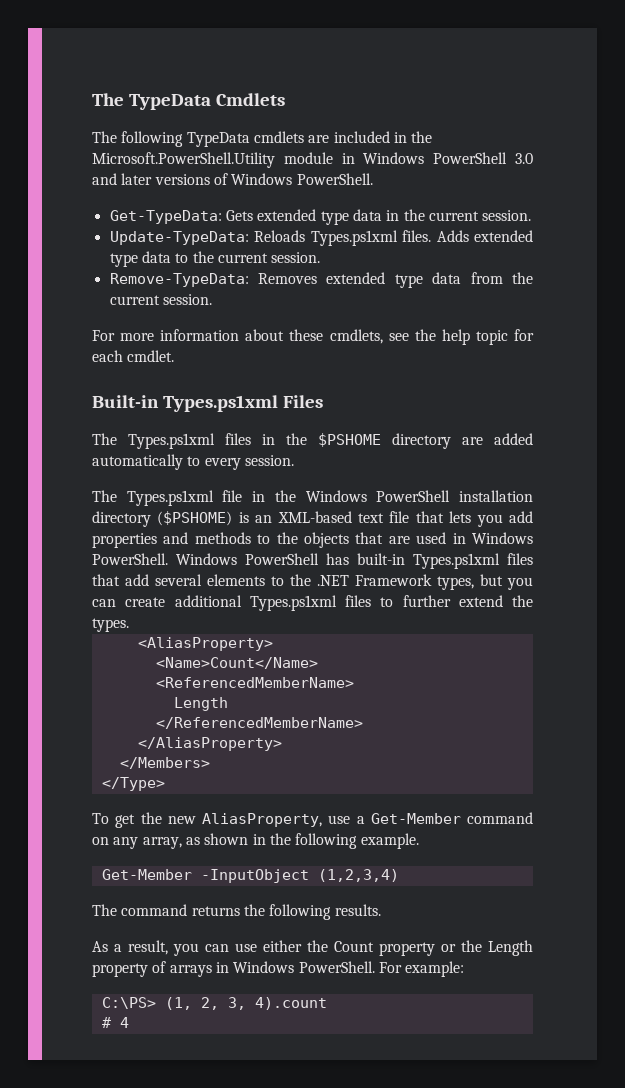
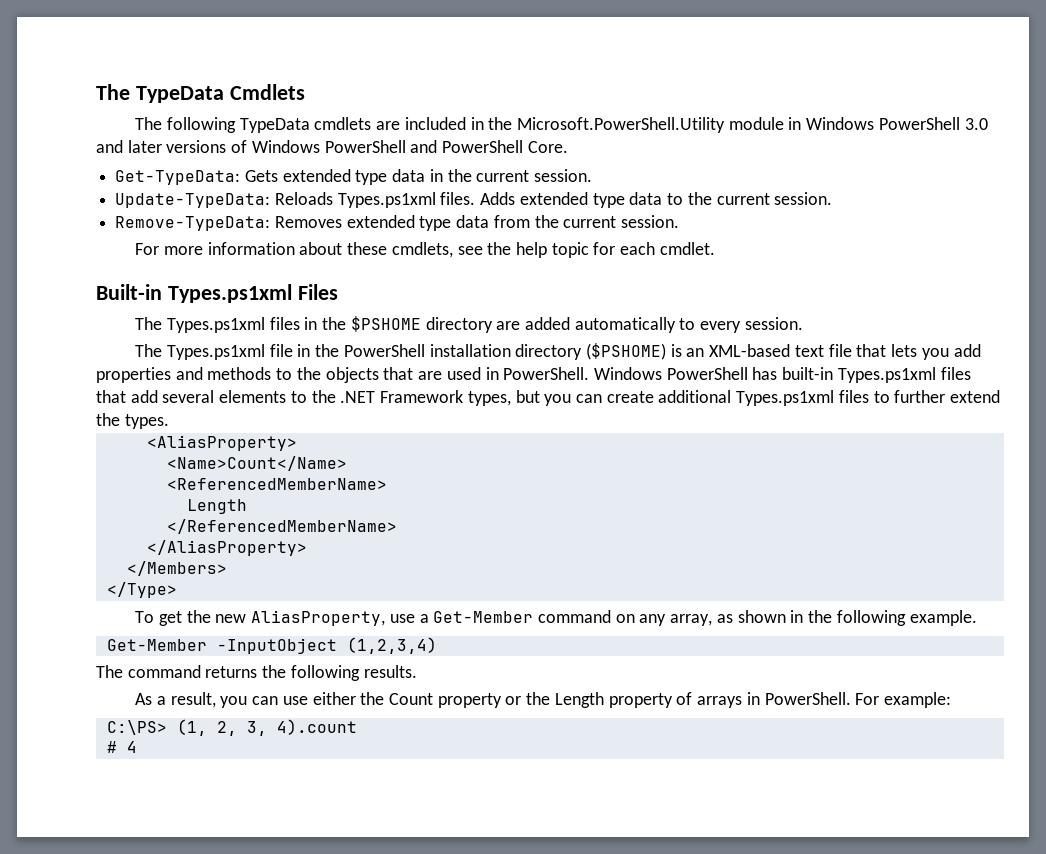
[296,173,373,185] PowerShell. -> [324,140,568,153] PowerShell and PowerShell Core.
[305,490,367,502] Windows -> (340, 350) none
[471,532,533,544] Windows -> (499, 373) none
[233,961,295,973] Windows -> (760, 698) none

